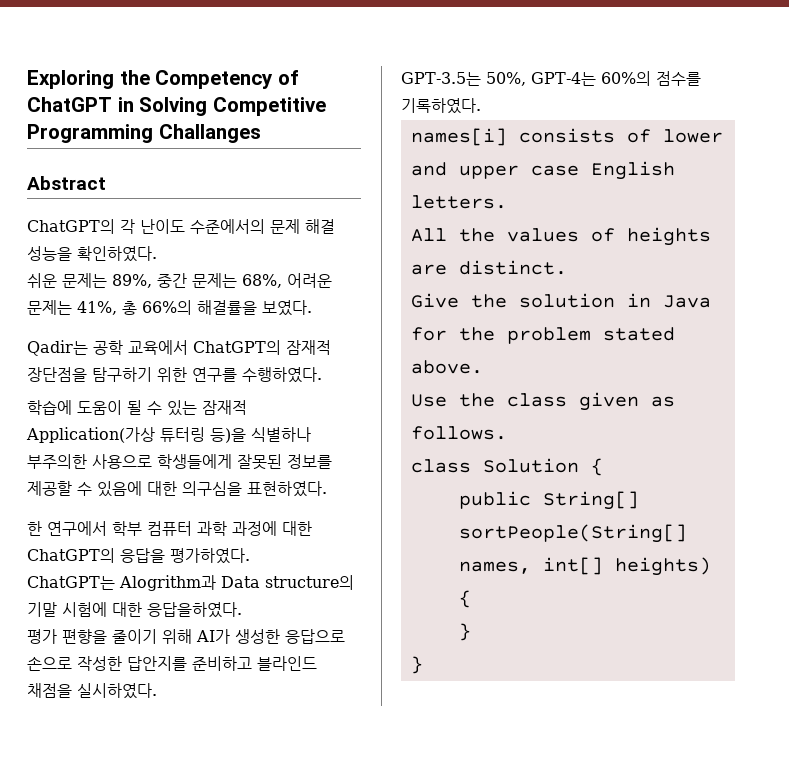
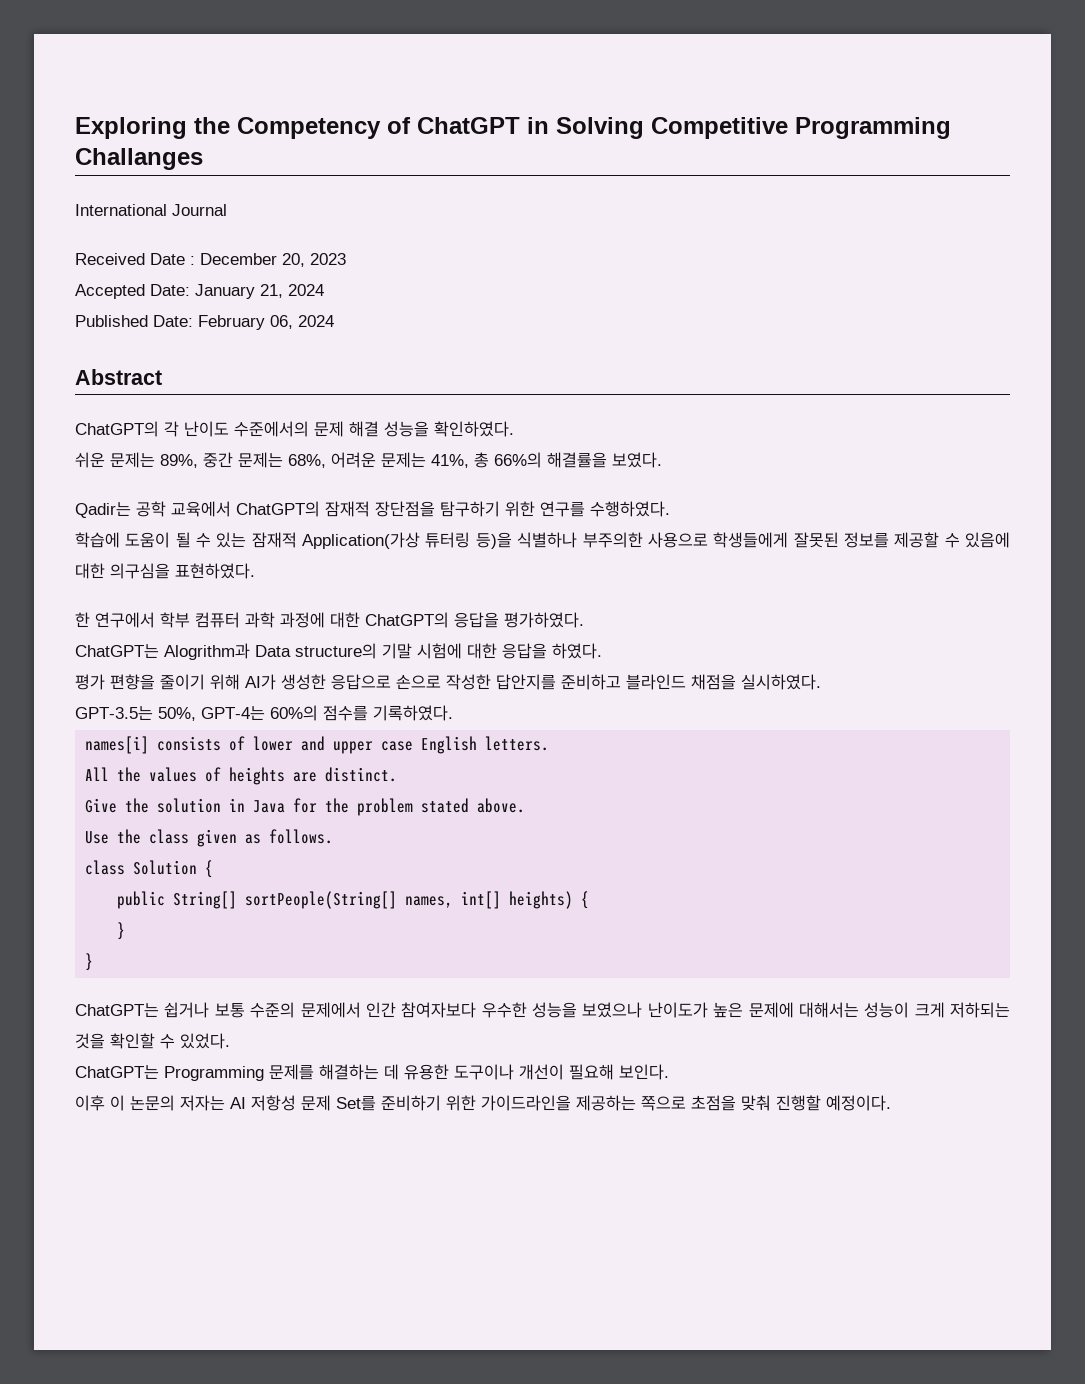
(261, 133) none -> [75,204,227,216] [75,253,346,267] [75,284,324,299] [75,315,334,330] // International Journal // Received Date : December 20, 2023 // Accepted Date: January 21, 2024 // Published Date: February 06, 2024
[147,602,242,618] 응답을하였다. -> [502,643,602,659] 응답을 하였다.
(423, 665) none -> [75,1002,1010,1018] [75,1033,230,1049] [75,1064,669,1081] [75,1095,891,1111] // ChatGPT는 쉽거나 보통 수준의 문제에서 인간 참여자보다 우수한 성능을 보였으나 난이도가 높은 문제에 대해서는 성능이 크게 저하되는 것을 확인할 수 있었다. // ChatGPT는 Programming 문제를 해결하는 데 유용한 도구이나 개선이 필요해 보인다. // 이후 이 논문의 저자는 AI 저항성 문제 Set를 준비하기 위한 가이드라인을 제공하는 쪽으로 초점을 맞춰 진행할 예정이다.

